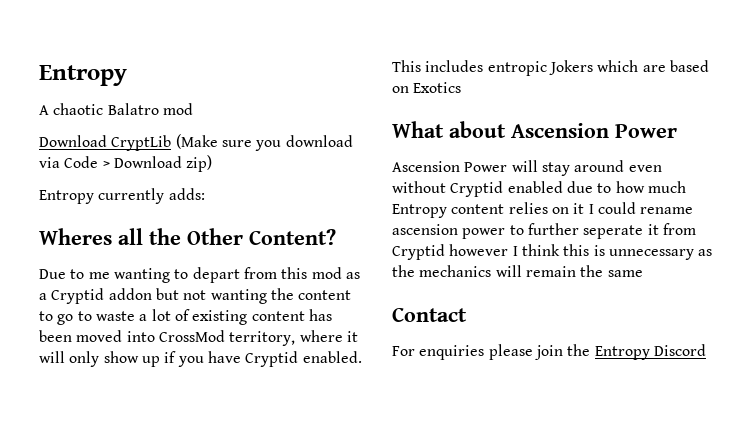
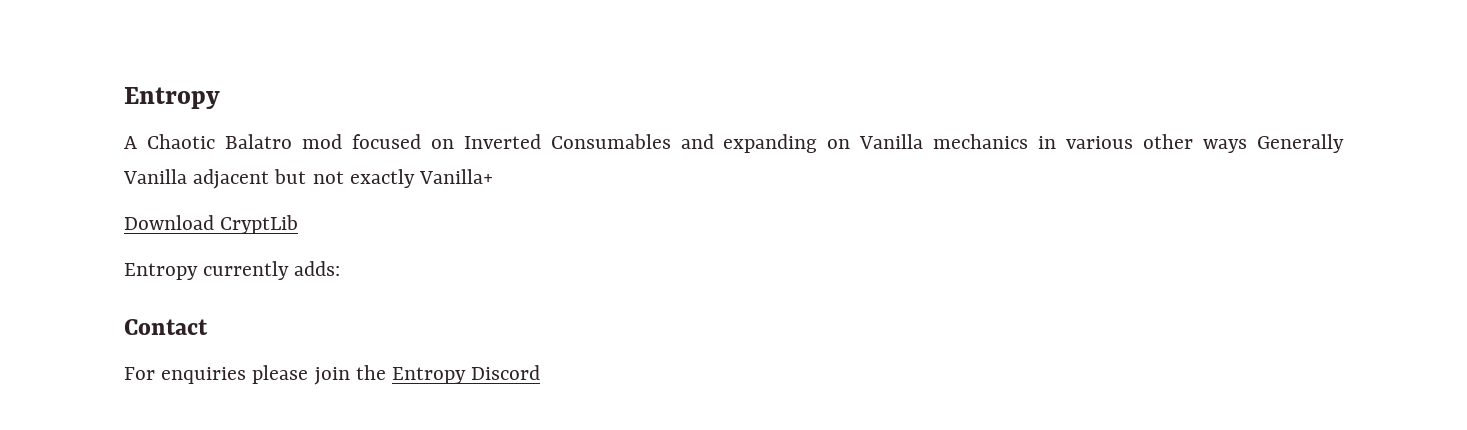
[53,103,104,115] chaotic -> [146,134,215,149] Chaotic
[39,134,353,151] [39,155,213,172] [39,188,205,204] [39,228,336,245] [39,267,360,283] [39,288,352,304] [39,309,332,325] [39,330,358,346] [39,351,362,367] [392,60,709,76] [392,82,462,93] [392,121,677,138] [392,160,662,176] [392,181,686,197] [392,202,694,218] [392,223,696,239] [392,244,713,260] [392,265,643,277] // Download CryptLib (Make sure you download via Code > Download zip) // Entropy currently adds: // Wheres all the Other Content? // Due to me wanting to depart from this mod as a Cryptid addon but not wanting the content to go to waste a lot of existing content has been moved into CrossMod territory, where it will only show up if you have Cryptid enabled. This includes entropic Jokers which are based on Exotics // What about Ascension Power // Ascension Power will stay around even without Cryptid enabled due to how much Entropy content relies on it I could rename ascension power to further seperate it from Cryptid however I think this is unnecessary as the mechanics will remain the same -> [351,134,1344,153] [123,169,494,189] [124,215,299,234] [124,261,341,280] focused on Inverted Consumables and expanding on Vanilla mechanics in various other ways Generally Vanilla adjacent but not exactly Vanilla+ // Download CryptLib // Entropy currently adds:

